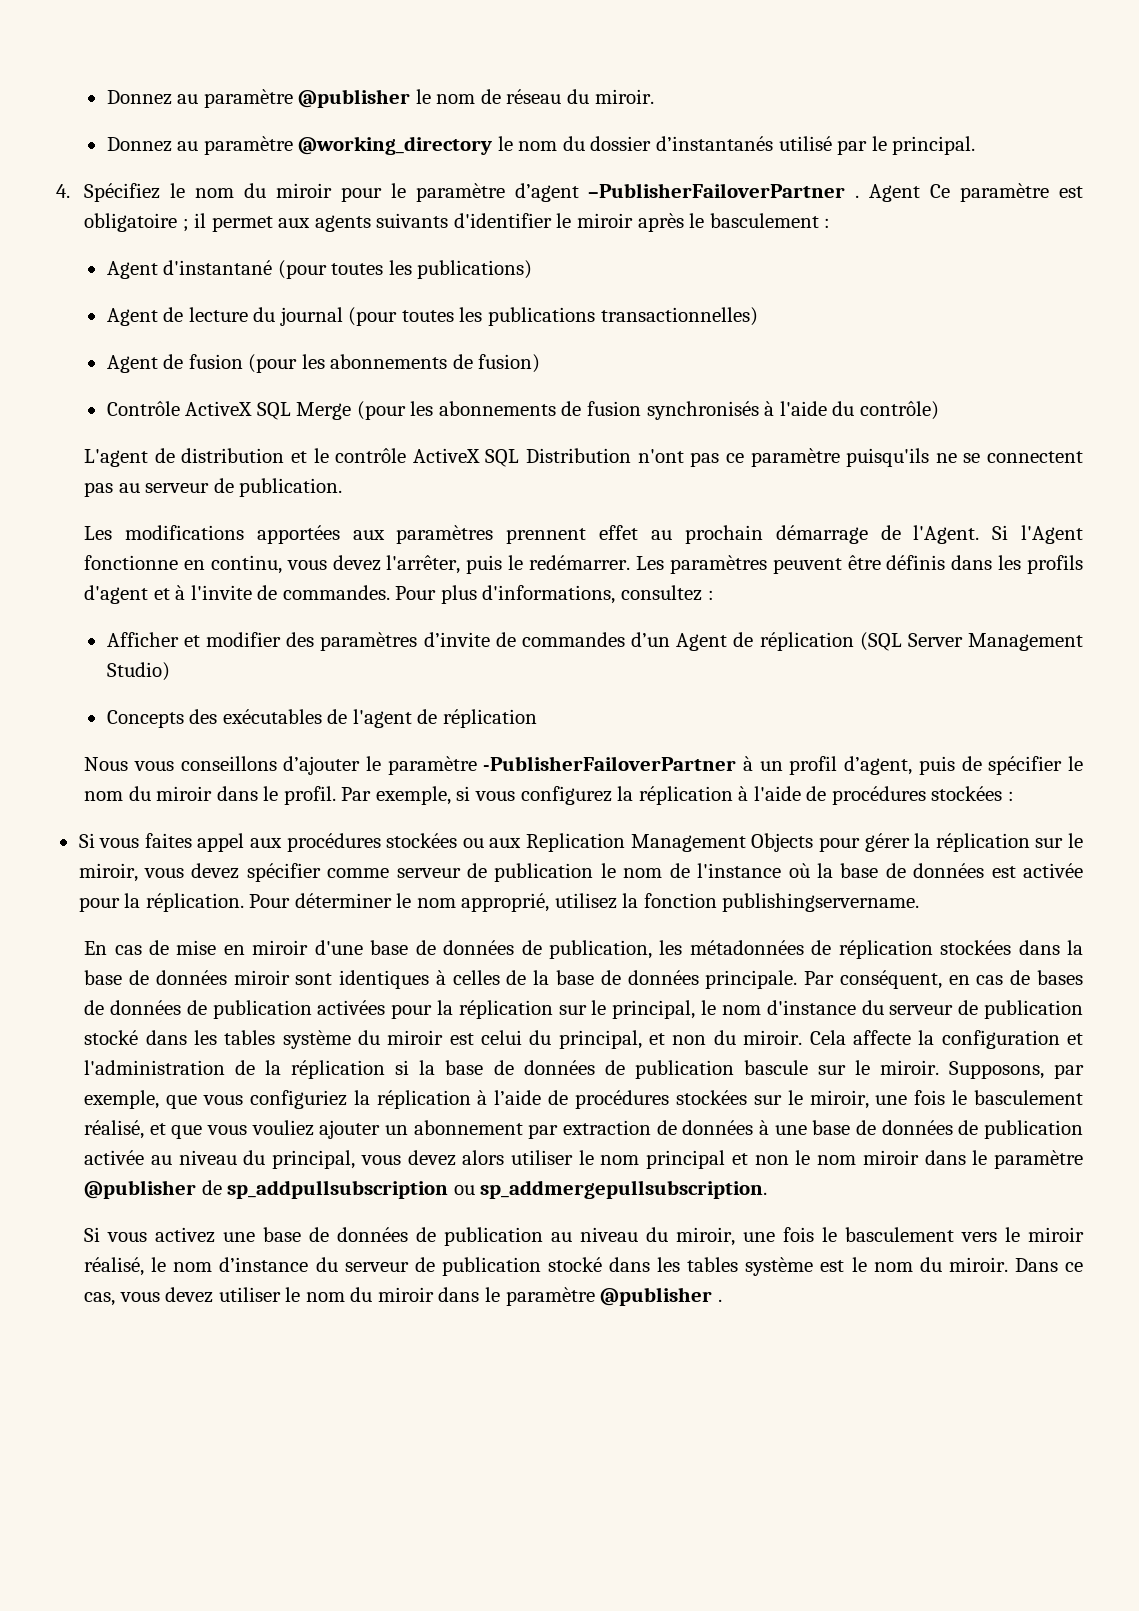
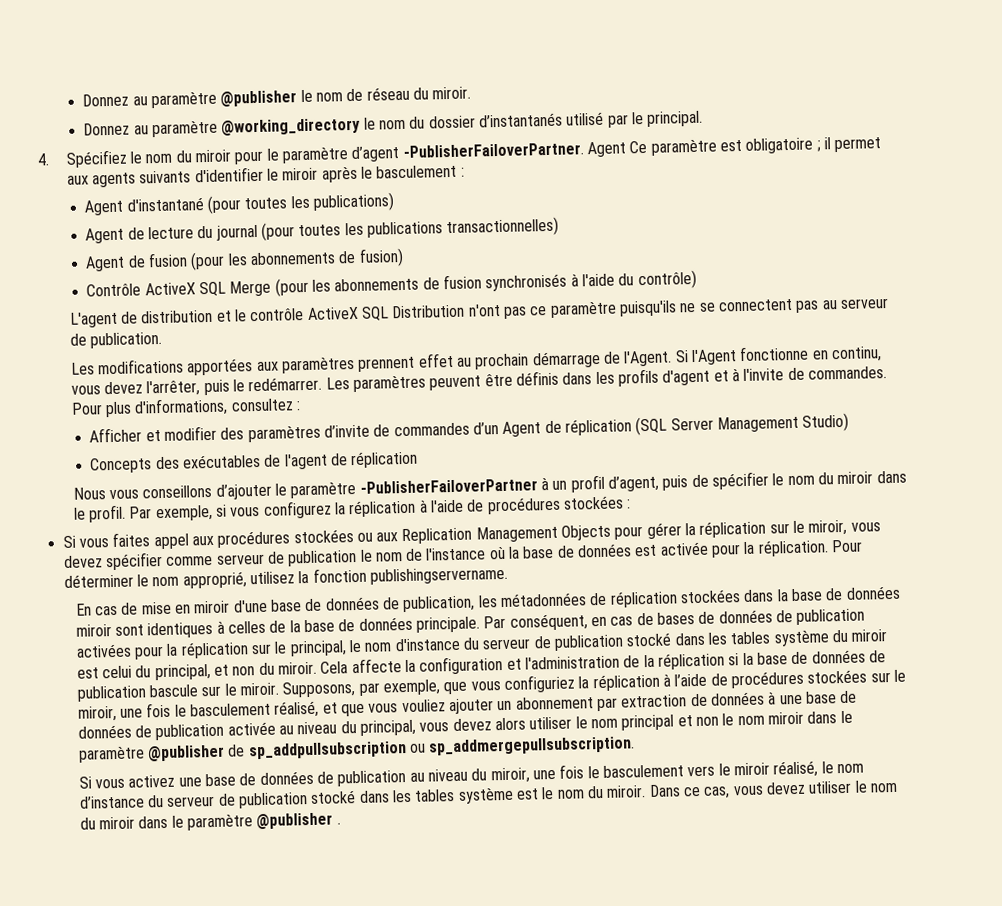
[588,183,860,198] –PublisherFailoverPartner . -> [402,142,584,158] -PublisherFailoverPartner.

